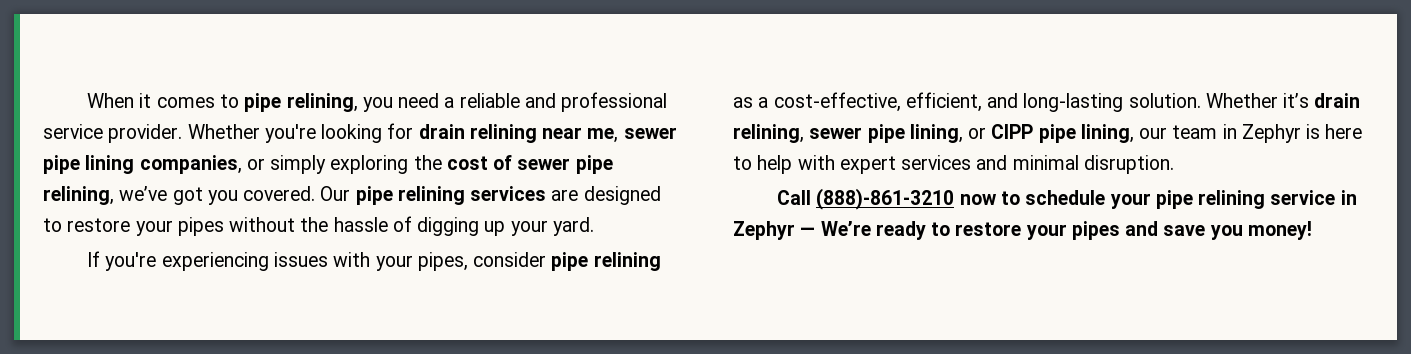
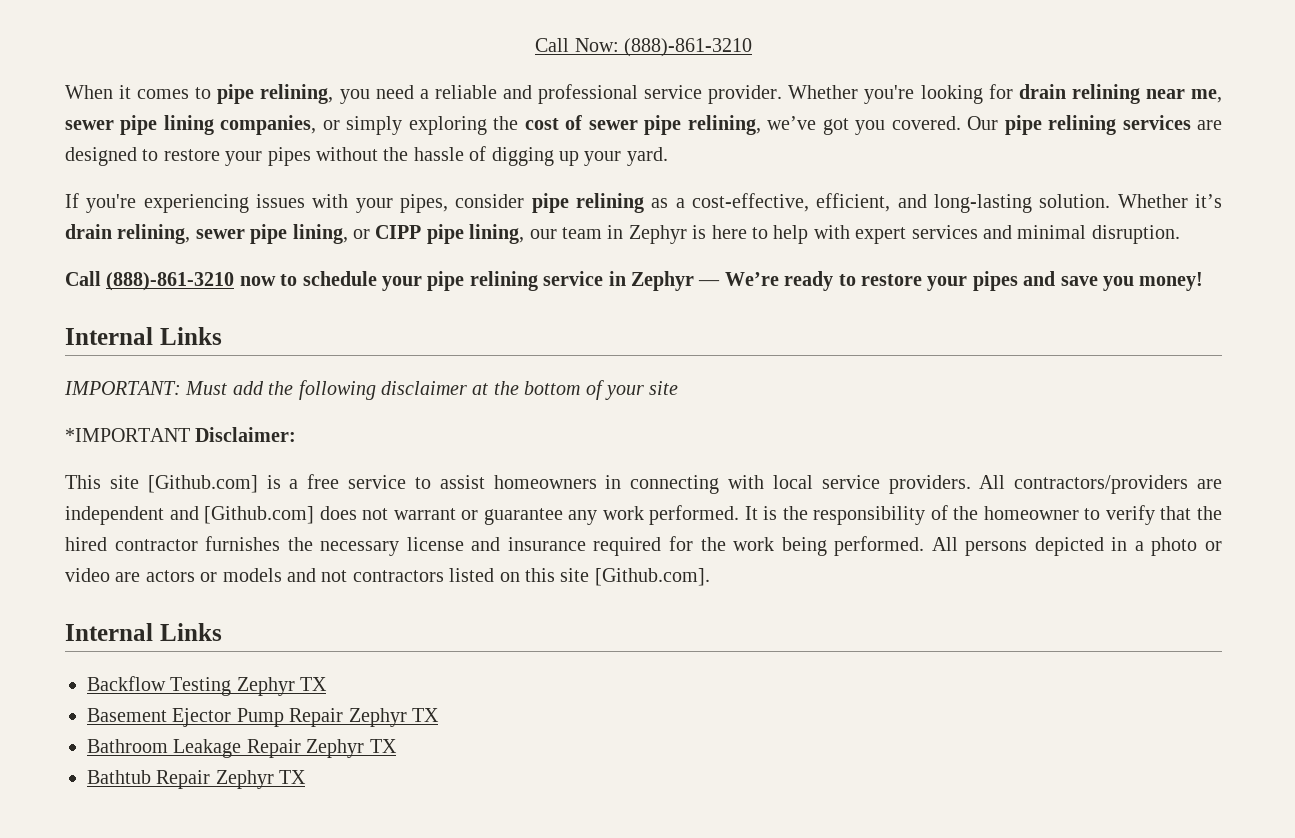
(87, 100) none -> [535,38,752,57] Call Now: (888)-861-3210 //
(1312, 230) none -> [65,327,222,345] [64,380,679,400] [65,427,297,442] [65,474,1223,494] [65,505,1223,525] [65,536,1222,556] [65,568,710,586] [65,623,222,641] [87,676,328,696] [87,708,439,727] [87,739,397,758] [87,770,307,789] // Internal Links // IMPORTANT: Must add the following disclaimer at the bottom of your site // *IMPORTANT Disclaimer: // This site [Github.com] is a free service to assist homeowners in connecting with local service providers. All contractors/providers are independent and [Github.com] does not warrant or guarantee any work performed. It is the responsibility of the homeowner to verify that the hired contractor furnishes the necessary license and insurance required for the work being performed. All persons depicted in a photo or video are actors or models and not contractors listed on this site [Github.com]. // Internal Links // Backflow Testing Zephyr TX // Basement Ejector Pump Repair Zephyr TX // Bathroom Leakage Repair Zephyr TX // Bathtub Repair Zephyr TX

